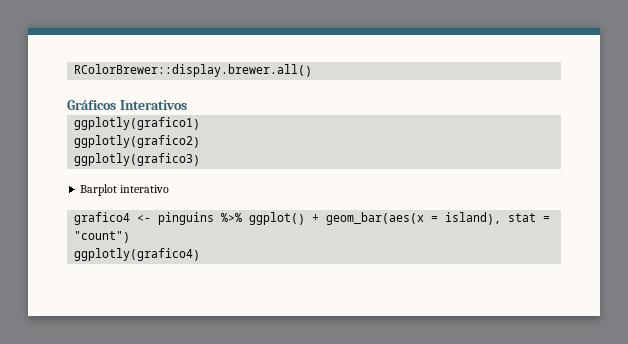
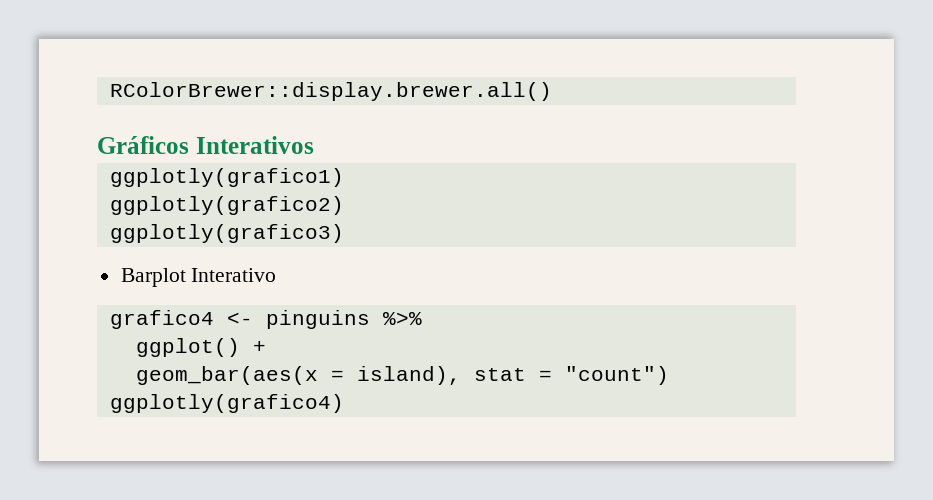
[120,185,170,193] interativo -> [191,268,277,282] Interativo
(243, 217) none -> (422, 318) //
(320, 218) none -> (266, 347) //

